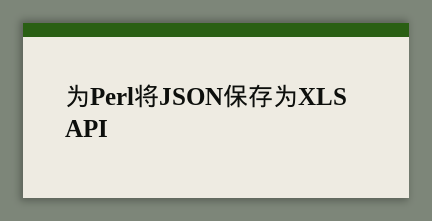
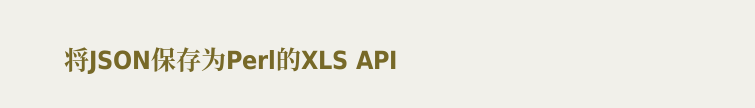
[65,84,134,108] 为Perl -> (64, 59) none
(298, 96) none -> [226,47,301,72] Perl的

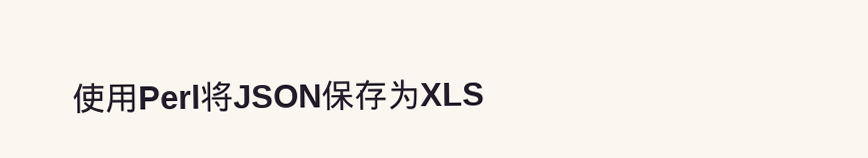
(64, 59) none -> [72,82,201,114] 使用Perl
[226,47,397,72] Perl的XLS API -> [420,82,485,107] XLS

